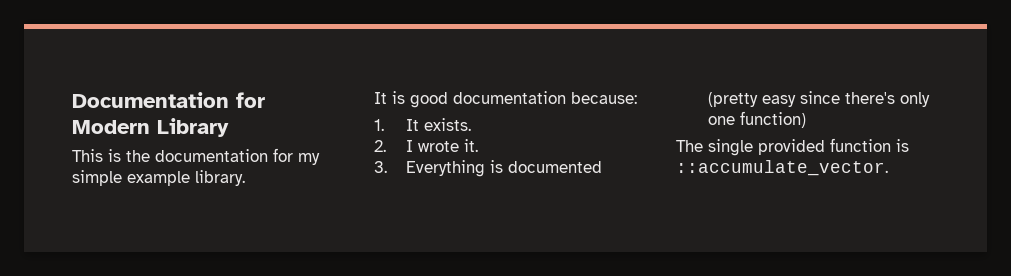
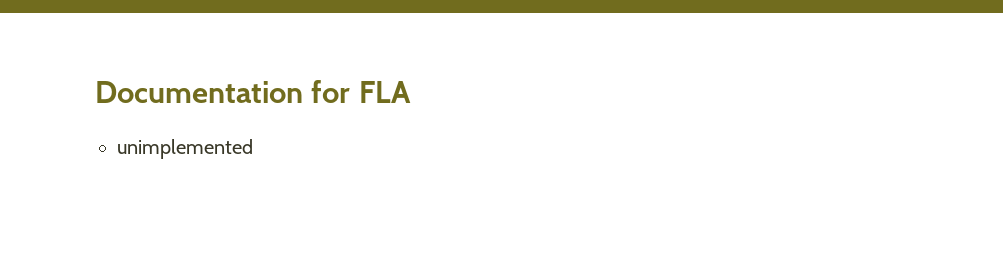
[72,118,229,137] [72,148,320,165] [72,170,245,186] [374,91,637,108] [374,118,472,131] [374,139,479,152] [374,160,603,177] [708,91,931,107] [708,111,807,128] [676,138,909,156] [676,160,888,176] Modern Library // This is the documentation for my simple example library. // It is good documentation because: // 1. It exists. // 2. I wrote it. // 3. Everything is documented (pretty easy since there's only one function) // The single provided function is ::accumulate_vector. -> [358,81,411,103] [117,139,253,159] FLA // unimplemented

